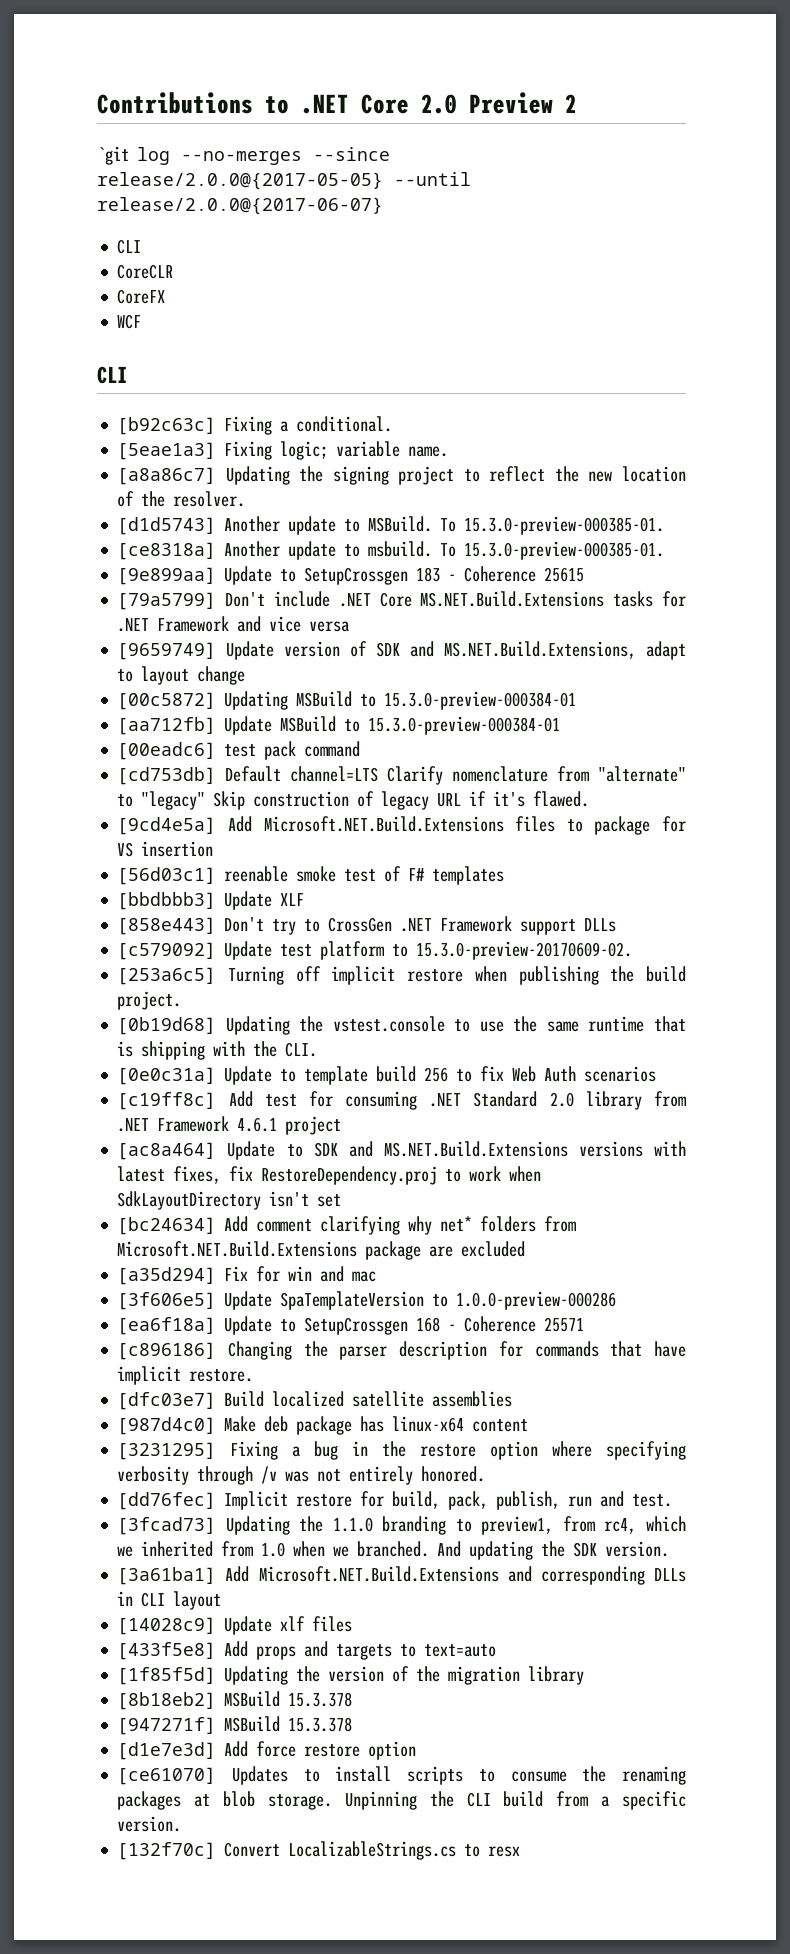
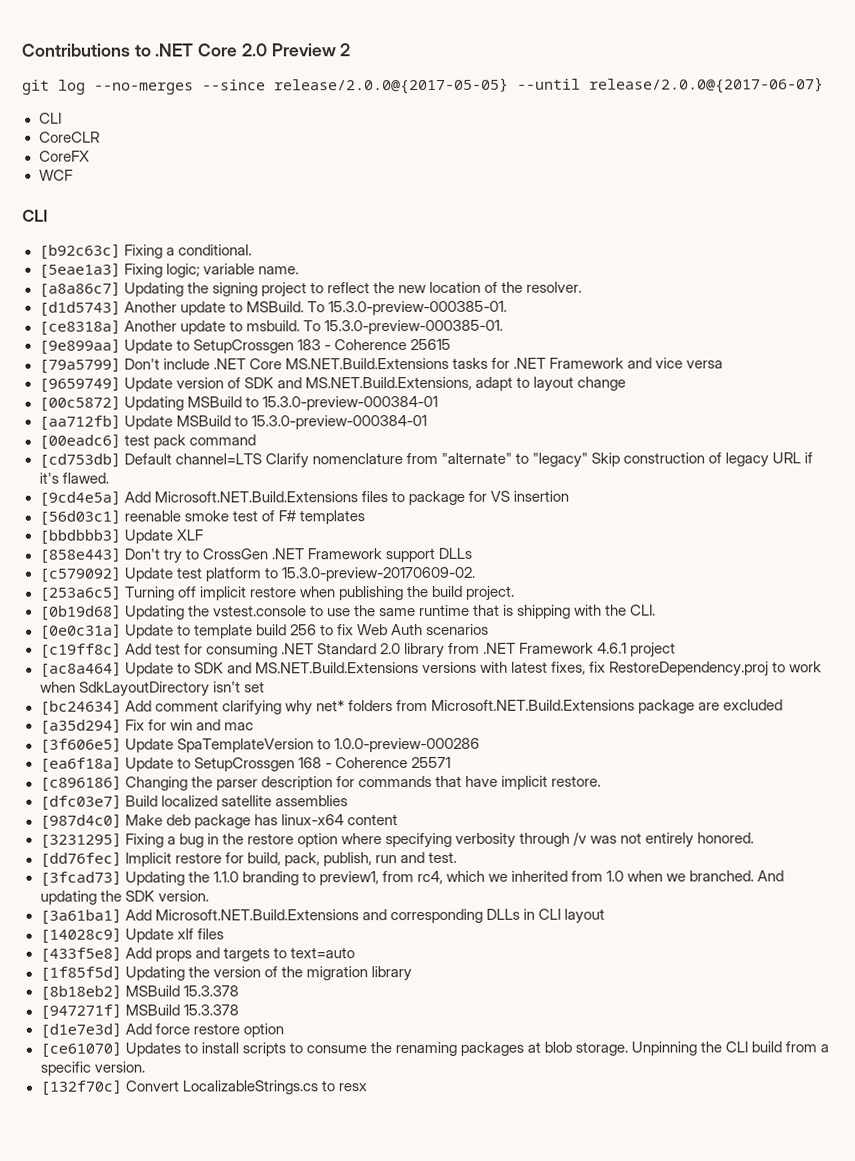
[97,146,129,165] `git -> [22,79,50,95] git

